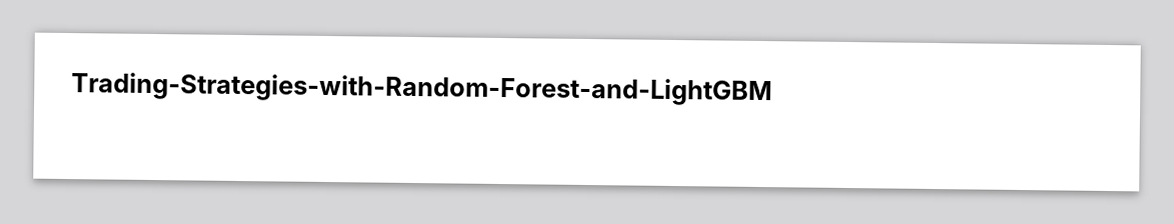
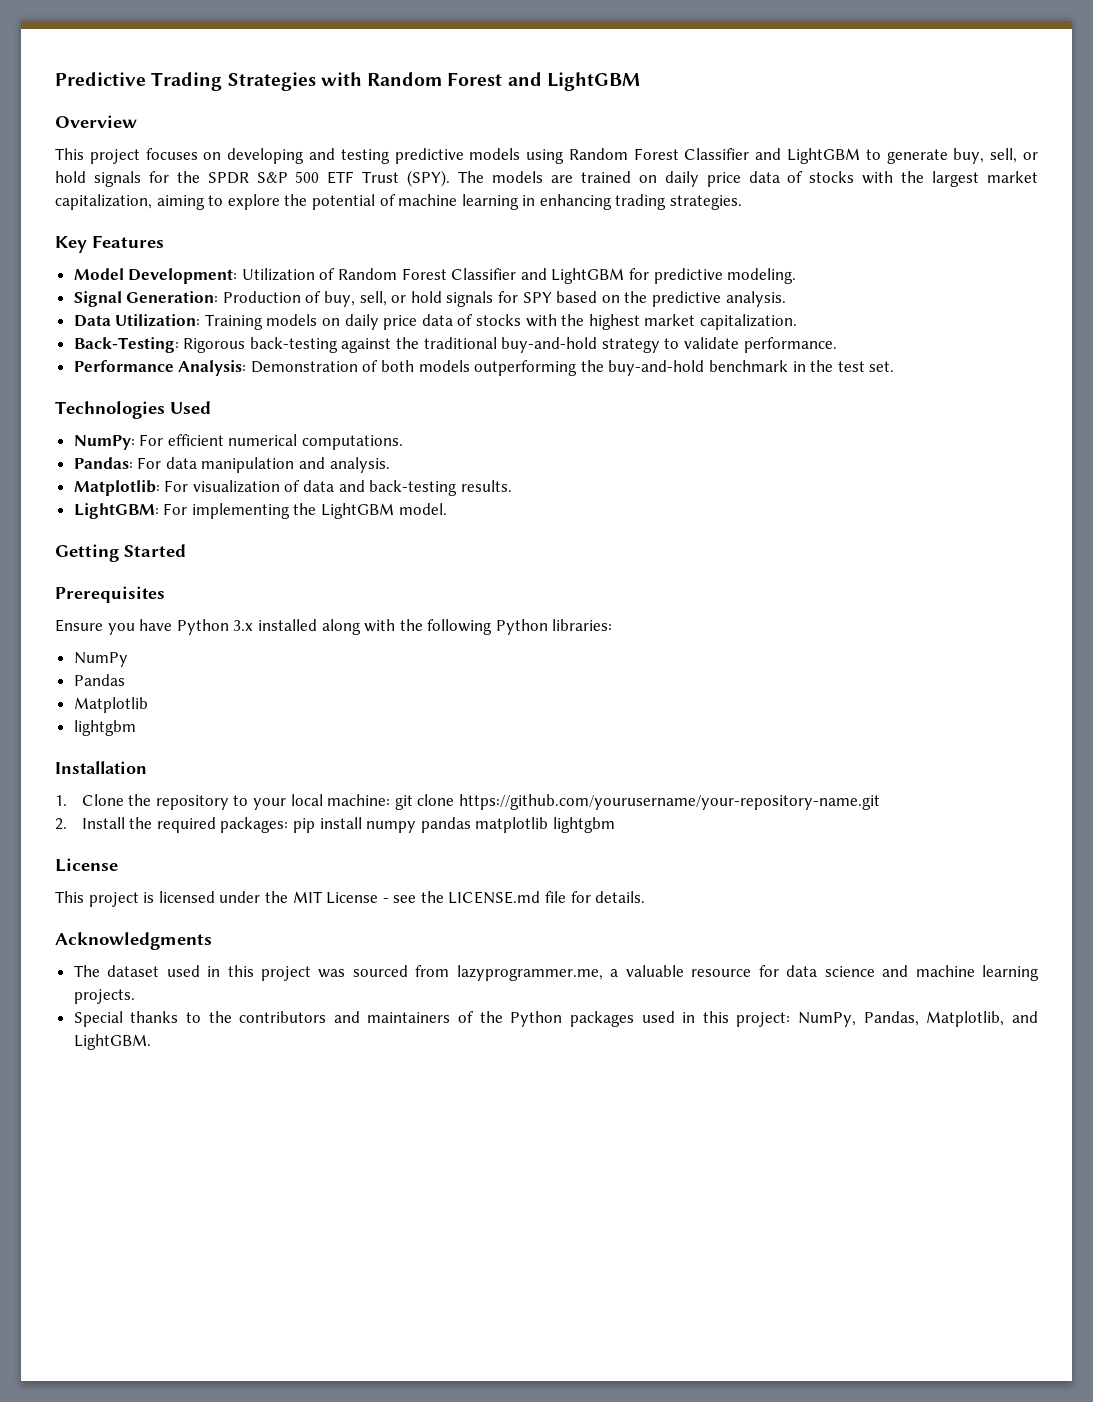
[71,72,773,107] Trading-Strategies-with-Random-Forest-and-LightGBM -> [55,72,640,91] [55,115,137,128] [55,148,1038,164] [55,170,1038,187] [55,194,743,210] [55,235,164,253] [73,268,797,284] [73,291,786,307] [73,314,797,330] [73,337,837,353] [73,360,895,376] [55,401,211,419] [73,434,404,450] [73,457,390,473] [73,480,512,496] [73,503,447,519] [55,544,186,562] [55,586,165,603] [55,619,613,635] [73,652,128,667] [73,674,125,686] [73,697,148,713] [73,720,136,736] [55,761,147,774] [55,794,880,810] [55,817,615,833] [55,858,118,872] [55,891,646,907] [55,932,212,950] [73,965,1039,981] [73,989,135,1004] [73,1011,1038,1027] [73,1034,151,1050] Predictive Trading Strategies with Random Forest and LightGBM // Overview // This project focuses on developing and testing predictive models using Random Forest Classifier and LightGBM to generate buy, sell, or hold signals for the SPDR S&P 500 ETF Trust (SPY). The models are trained on daily price data of stocks with the largest market capitalization, aiming to explore the potential of machine learning in enhancing trading strategies. // Key Features // Model Development: Utilization of Random Forest Classifier and LightGBM for predictive modeling. // Signal Generation: Production of buy, sell, or hold signals for SPY based on the predictive analysis. // Data Utilization: Training models on daily price data of stocks with the highest market capitalization. // Back-Testing: Rigorous back-testing against the traditional buy-and-hold strategy to validate performance. // Performance Analysis: Demonstration of both models outperforming the buy-and-hold benchmark in the test set. // Technologies Used // NumPy: For efficient numerical computations. // Pandas: For data manipulation and analysis. // Matplotlib: For visualization of data and back-testing results. // LightGBM: For implementing the LightGBM model. // Getting Started // Prerequisites // Ensure you have Python 3.x installed along with the following Python libraries: // NumPy // Pandas // Matplotlib // lightgbm // Installation // 1. Clone the repository to your local machine: git clone https://github.com/yourusername/your-repository-name.git // 2. Install the required packages: pip install numpy pandas matplotlib lightgbm // License // This project is licensed under the MIT License - see the LICENSE.md file for details. // Acknowledgments // The dataset used in this project was sourced from lazyprogrammer.me, a valuable resource for data science and machine learning projects. // Special thanks to the contributors and maintainers of the Python packages used in this project: NumPy, Pandas, Matplotlib, and LightGBM.

